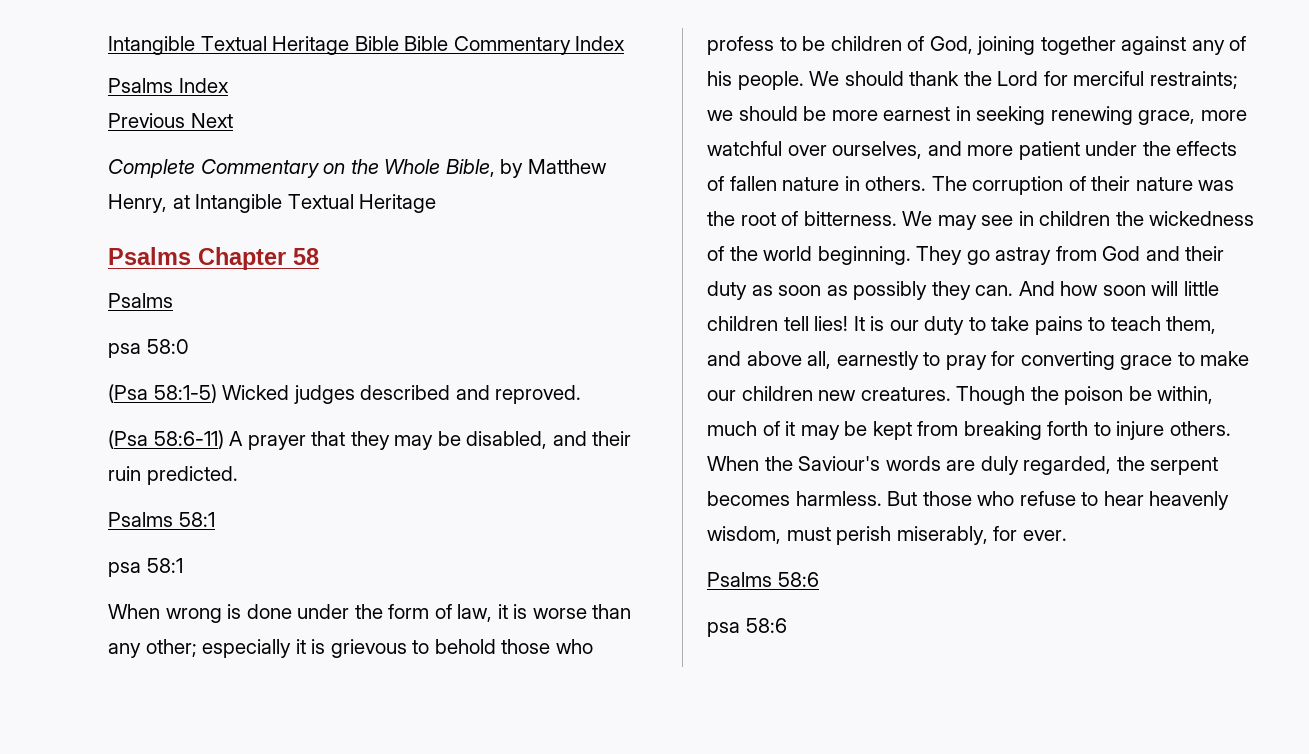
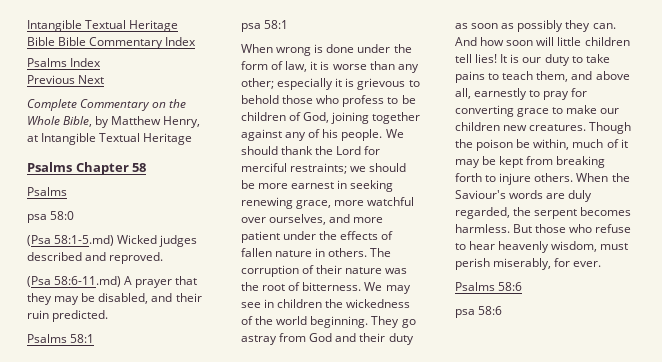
[153,384,217,403] 58:1-5) -> [54,235,115,246] 58:1-5.md)
[153,430,224,449] 58:6-11) -> [54,276,122,287] 58:6-11.md)

